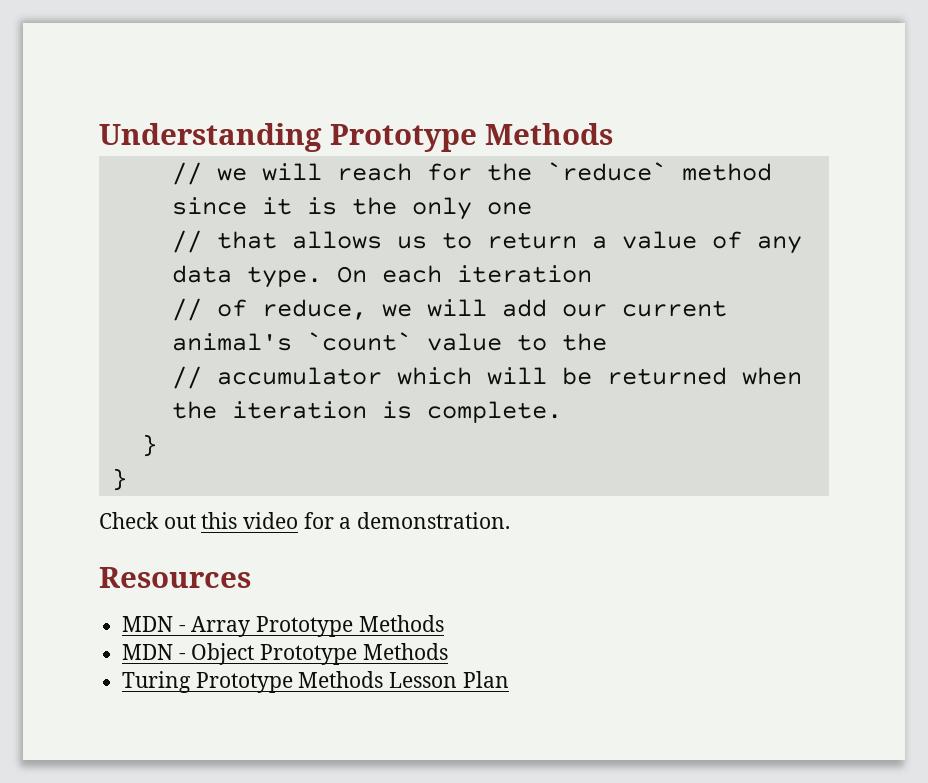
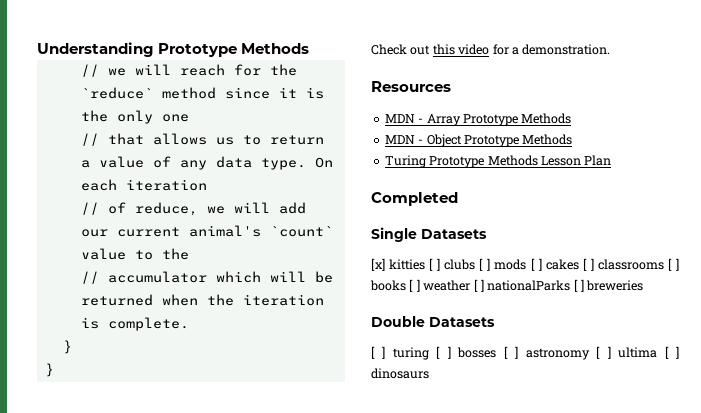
(509, 679) none -> [371,192,458,206] [371,227,487,242] [371,258,679,271] [370,279,644,292] [371,316,495,327] [371,346,679,360] [371,368,429,379] // Completed // Single Datasets // [x] kitties [ ] clubs [ ] mods [ ] cakes [ ] classrooms [ ] books [ ] weather [ ] nationalParks [ ] breweries // Double Datasets // [ ] turing [ ] bosses [ ] astronomy [ ] ultima [ ] dinosaurs

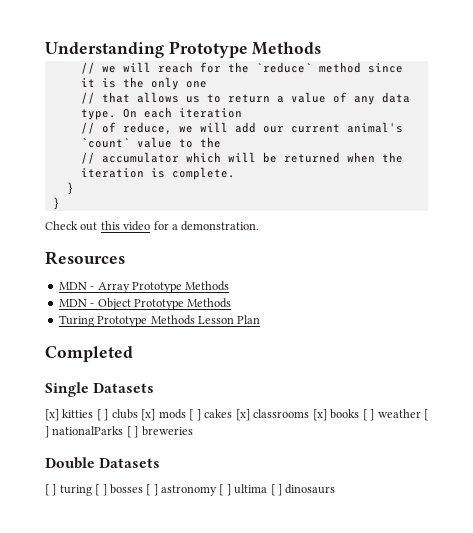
[479,258,491,271] [ ] -> [141,409,156,421] [x]
[582,258,679,271] [ ] classrooms [ ] -> [235,409,327,421] [x] classrooms [x]

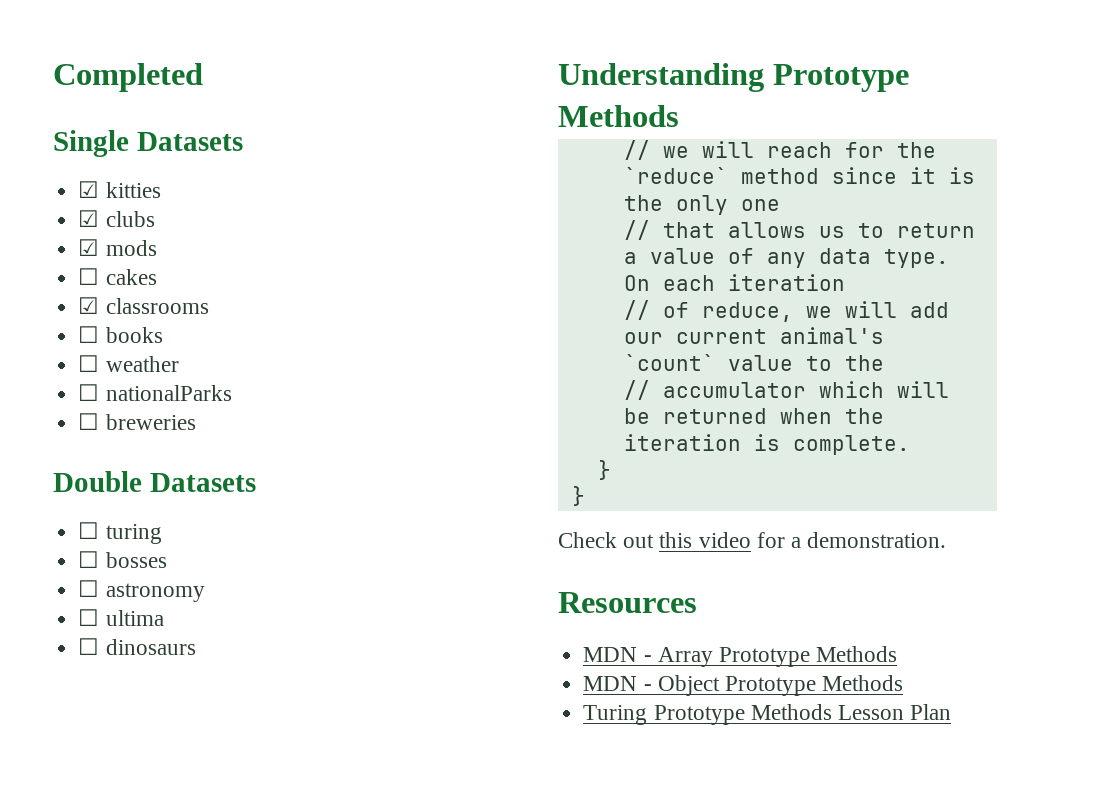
(45, 50) none -> [53,63,203,92] [53,130,243,157] [78,181,161,198] [78,210,155,227] [78,239,157,256] [78,268,157,285] [78,297,209,314] [78,326,163,343] [78,355,179,372] [78,384,232,401] [78,413,196,430] [53,471,256,492] [78,522,162,544] [78,551,167,568] [78,580,205,602] [78,609,164,626] [78,638,196,655] Completed // Single Datasets // ☑ kitties // ☑ clubs // ☑ mods // ☐ cakes // ☑ classrooms // ☐ books // ☐ weather // ☐ nationalParks // ☐ breweries // Double Datasets // ☐ turing // ☐ bosses // ☐ astronomy // ☐ ultima // ☐ dinosaurs //
[45,346,133,362] [45,382,155,397] [45,409,430,421] [45,426,193,438] [45,457,161,469] [45,484,336,496] // Completed // Single Datasets // [x] kitties [ ] clubs [x] mods [ ] cakes [x] classrooms [x] books [ ] weather [ ] nationalParks [ ] breweries // Double Datasets // [ ] turing [ ] bosses [ ] astronomy [ ] ultima [ ] dinosaurs -> (952, 712) none

